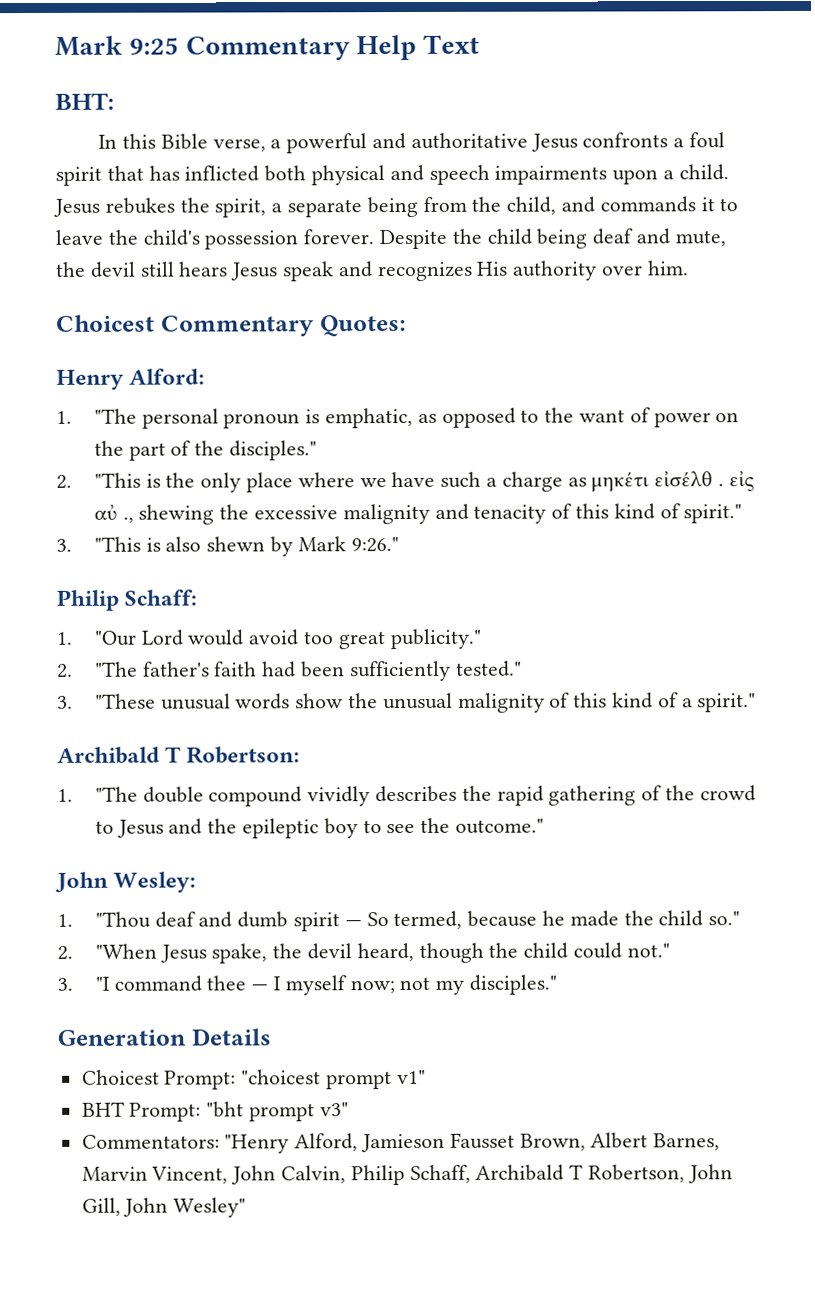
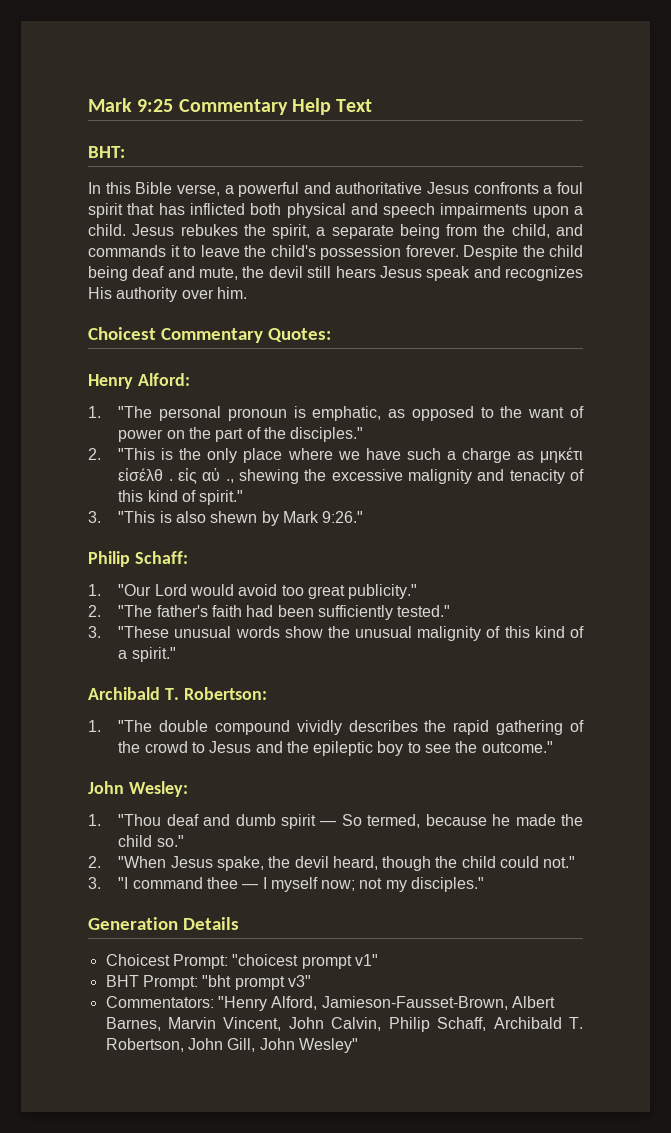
[165,746,182,763] T -> [164,688,179,700] T.
[361,1132,586,1153] Jamieson Fausset Brown, -> [321,996,508,1010] Jamieson-Fausset-Brown,
[569,1164,584,1180] T -> [569,1017,583,1029] T.

